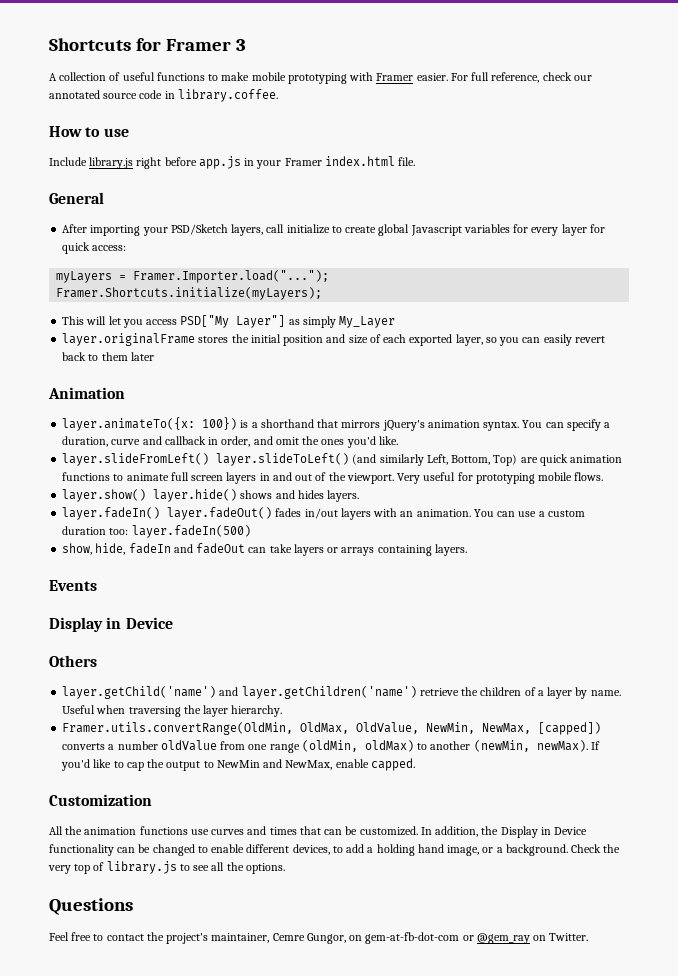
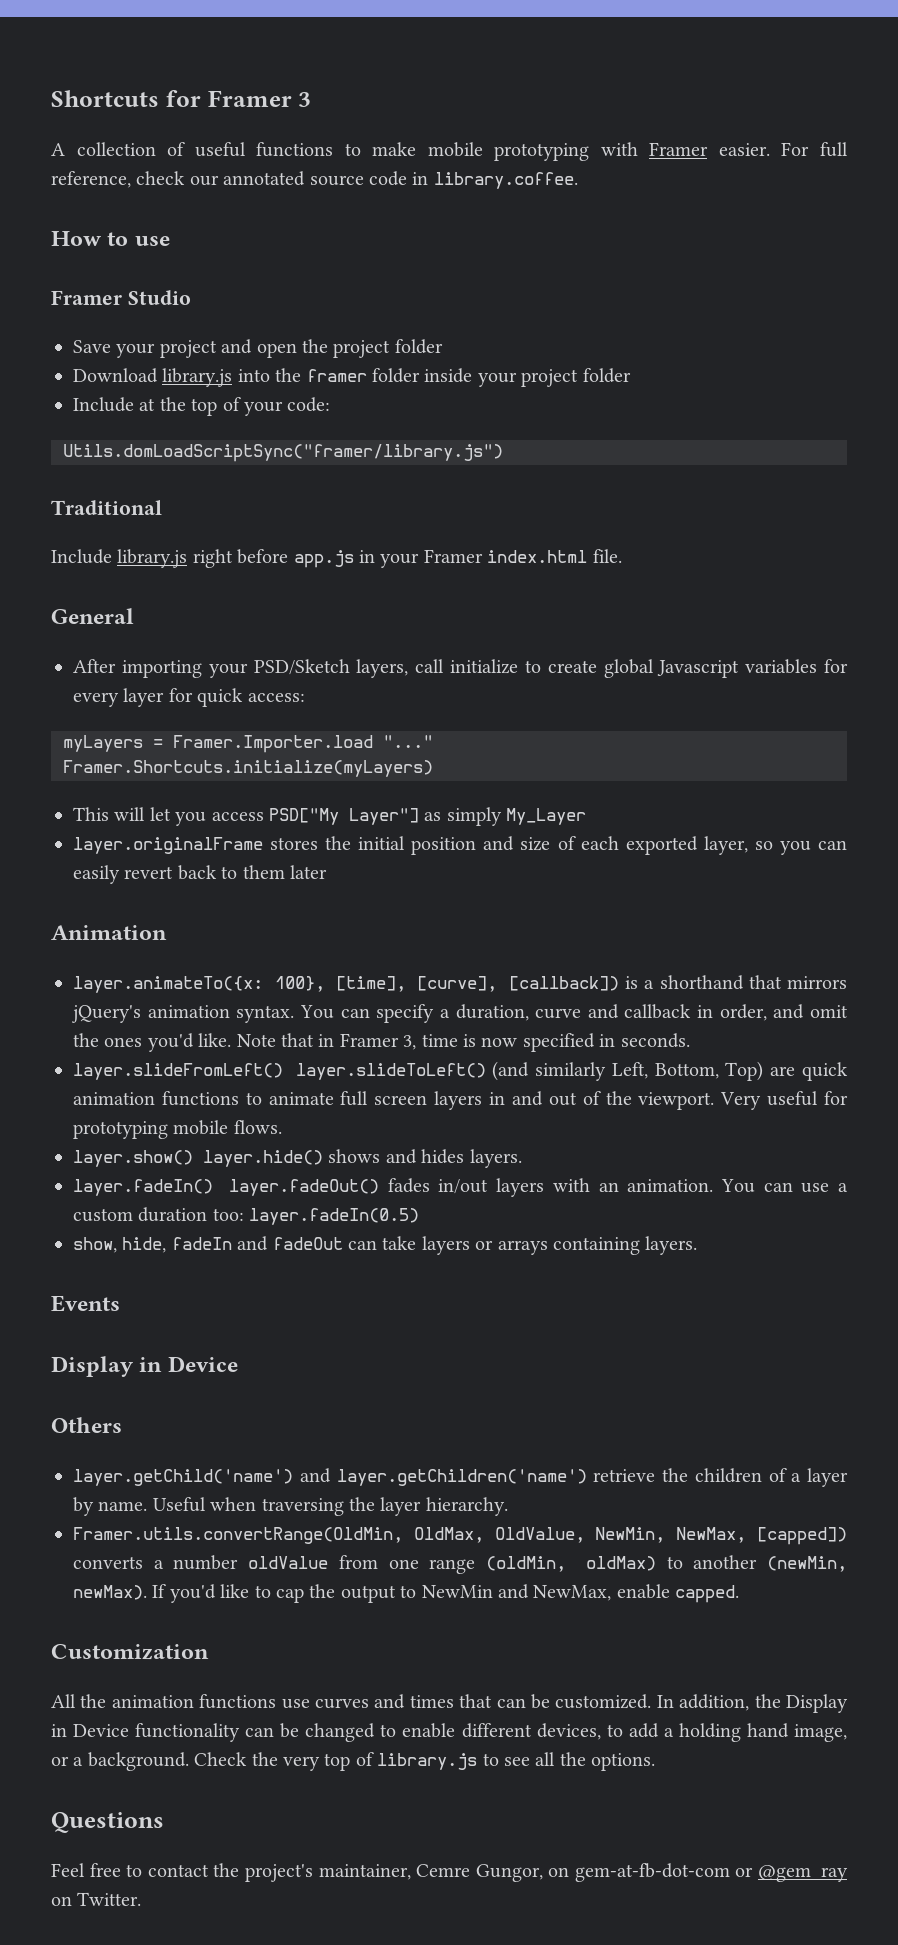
(129, 132) none -> [51,290,191,305] [73,339,443,358] [73,368,631,387] [73,397,331,416] [63,444,503,462] [51,500,162,515] // Framer Studio // Save your project and open the project folder // Download library.js into the framer folder inside your project folder // Include at the top of your code: // Utils.domLoadScriptSync("framer/library.js") // Traditional
[133,270,330,283] [56,287,323,300] Framer.Importer.load("..."); // Framer.Shortcuts.initialize(myLayers); -> [173,735,433,753] [63,760,433,777] Framer.Importer.load "..." // Framer.Shortcuts.initialize(myLayers)
[202,417,238,430] 100}) -> [274,976,619,992] 100}, [time], [curve], [callback])
(398, 440) none -> [236,1033,690,1052] Note that in Framer 3, time is now specified in seconds.
[131,525,251,538] layer.fadeIn(500) -> [249,1208,420,1225] layer.fadeIn(0.5)

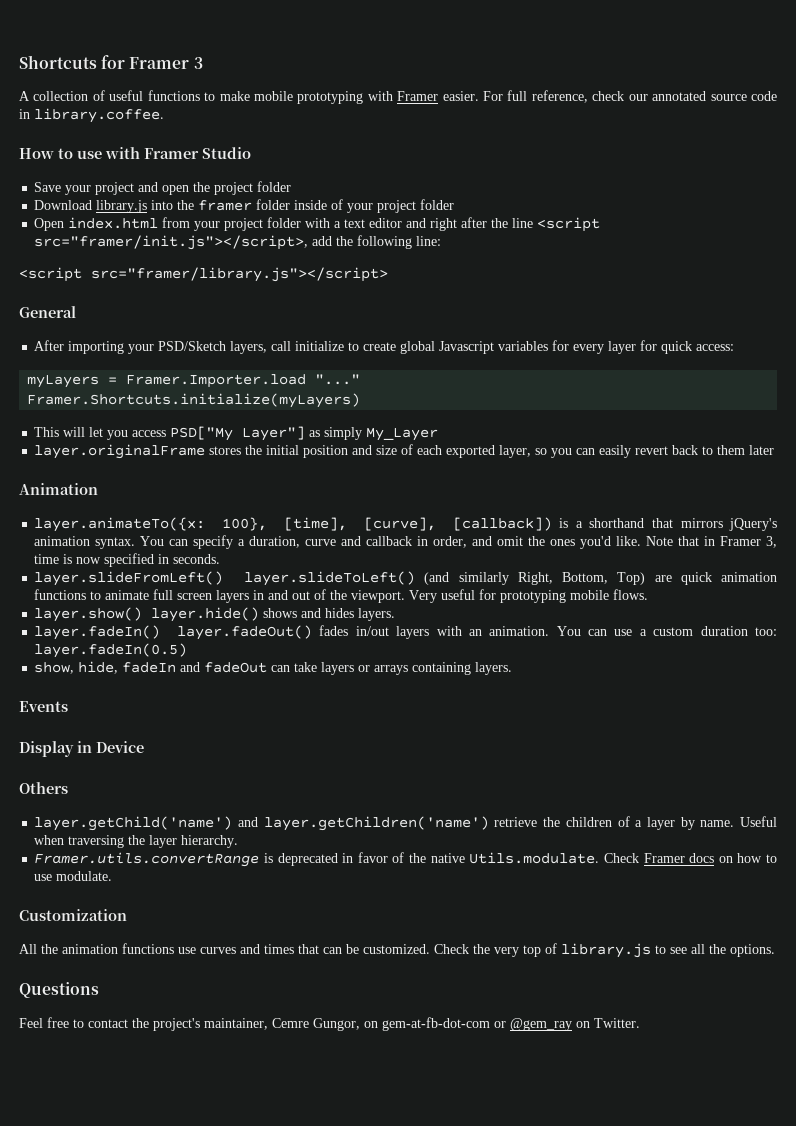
(170, 241) // -> [105,147,140,159] with
(473, 375) none -> [331,199,344,210] of
[73,397,331,416] [63,444,503,462] [51,500,162,515] [51,549,622,568] Include at the top of your code: // Utils.domLoadScriptSync("framer/library.js") // Traditional // Include library.js right before app.js in your Framer index.html file. -> [34,217,601,232] [34,235,442,250] [19,267,388,282] Open index.html from your project folder with a text editor and right after the line <script src="framer/init.js"></script>, add the following line: // <script src="framer/library.js"></script>
[611,1062,648,1079] Left, -> [517,572,553,585] Right,
[73,1527,847,1545] [73,1555,848,1574] [73,1584,740,1603] Framer.utils.convertRange(OldMin, OldMax, OldValue, NewMin, NewMax, [capped]) converts a number oldValue from one range (oldMin, oldMax) to another (newMin, newMax). If you'd like to cap the output to NewMin and NewMax, enable capped. -> [34,852,778,867] [34,871,113,881] Framer.utils.convertRange is deprecated in favor of the native Utils.modulate. Check Framer docs on how to use modulate.
[656,1694,848,1713] [51,1723,848,1742] [51,1752,189,1771] In addition, the Display in Device functionality can be changed to enable different devices, to add a holding hand image, or a background. -> (430, 949) none

